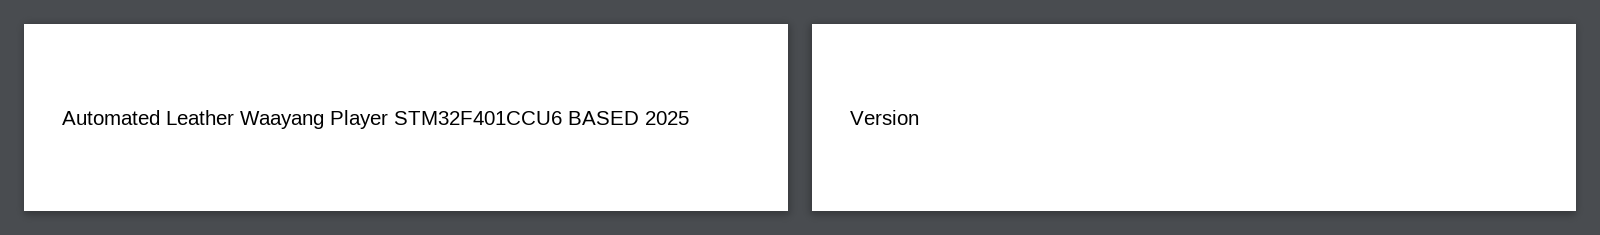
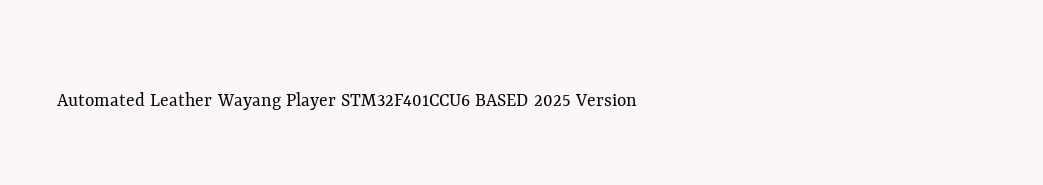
[240,111,324,129] Waayang -> [216,94,281,110] Wayang

